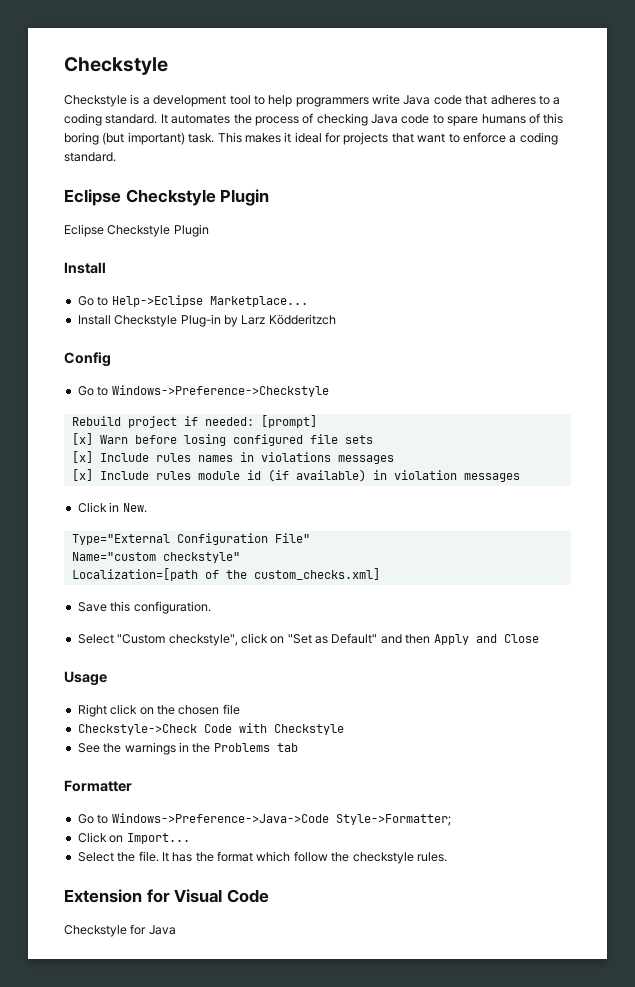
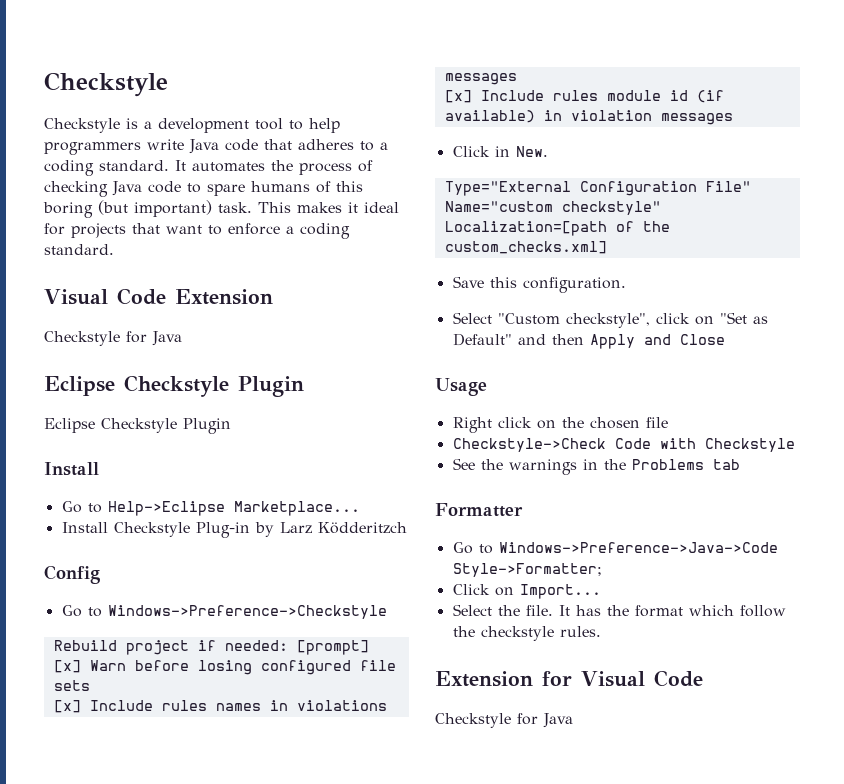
(116, 157) none -> [44,288,273,305] [44,331,182,346] // Visual Code Extension // Checkstyle for Java

